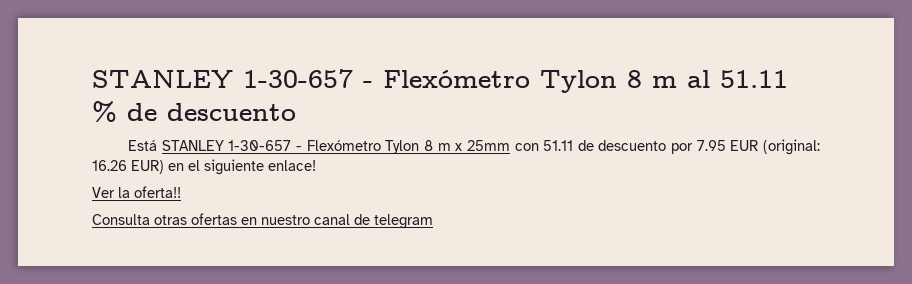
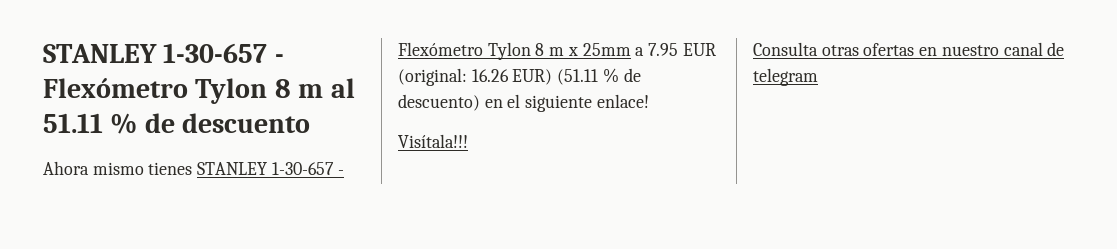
[128,140,158,151] Está -> [43,161,193,175] Ahora mismo tienes
[514,140,694,154] con 51.11 de descuento por -> [635,47,645,56] a
(164, 167) none -> [557,68,641,85] [398,94,480,111] (51.11 % de descuento)
[92,186,181,198] Ver la oferta!! -> [398,134,468,148] Visítala!!!

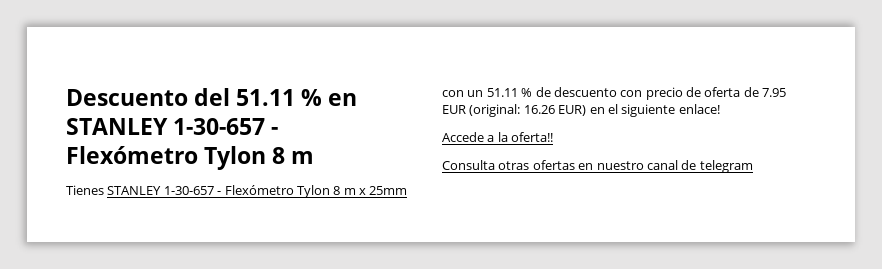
[43,43,284,63] [43,78,355,104] [43,113,311,134] [43,161,193,175] STANLEY 1-30-657 - Flexómetro Tylon 8 m al 51.11 % de descuento // Ahora mismo tienes -> [66,88,358,106] [66,118,279,135] [66,146,315,170] [66,185,104,195] Descuento del 51.11 % en STANLEY 1-30-657 - Flexómetro Tylon 8 m // Tienes
[635,47,645,56] a -> [442,87,759,100] con un 51.11 % de descuento con precio de oferta de
[557,68,641,85] [398,94,480,111] (51.11 % de descuento) -> (587, 110) none
[398,134,468,148] Visítala!!! -> [442,132,554,142] Accede a la oferta!!

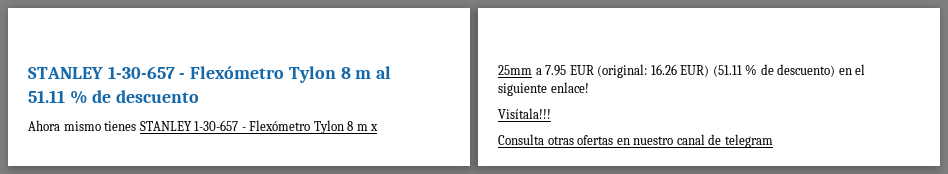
[66,88,358,106] [66,118,279,135] [66,146,315,170] [66,185,104,195] Descuento del 51.11 % en STANLEY 1-30-657 - Flexómetro Tylon 8 m // Tienes -> [28,66,392,83] [28,90,200,104] [28,120,137,131] STANLEY 1-30-657 - Flexómetro Tylon 8 m al 51.11 % de descuento // Ahora mismo tienes
[442,87,759,100] con un 51.11 % de descuento con precio de oferta de -> [535,68,542,75] a
(587, 110) none -> [712,64,836,77] (51.11 % de descuento)
[442,132,554,142] Accede a la oferta!! -> [498,108,551,119] Visítala!!!

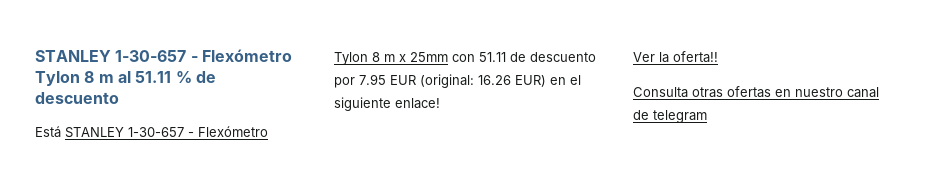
[28,120,137,131] Ahora mismo tienes -> [35,126,61,138] Está
[535,68,542,75] a -> [452,52,596,62] [334,77,355,88] con 51.11 de descuento por
[712,64,836,77] (51.11 % de descuento) -> (546, 81) none
[498,108,551,119] Visítala!!! -> [633,51,718,63] Ver la oferta!!

